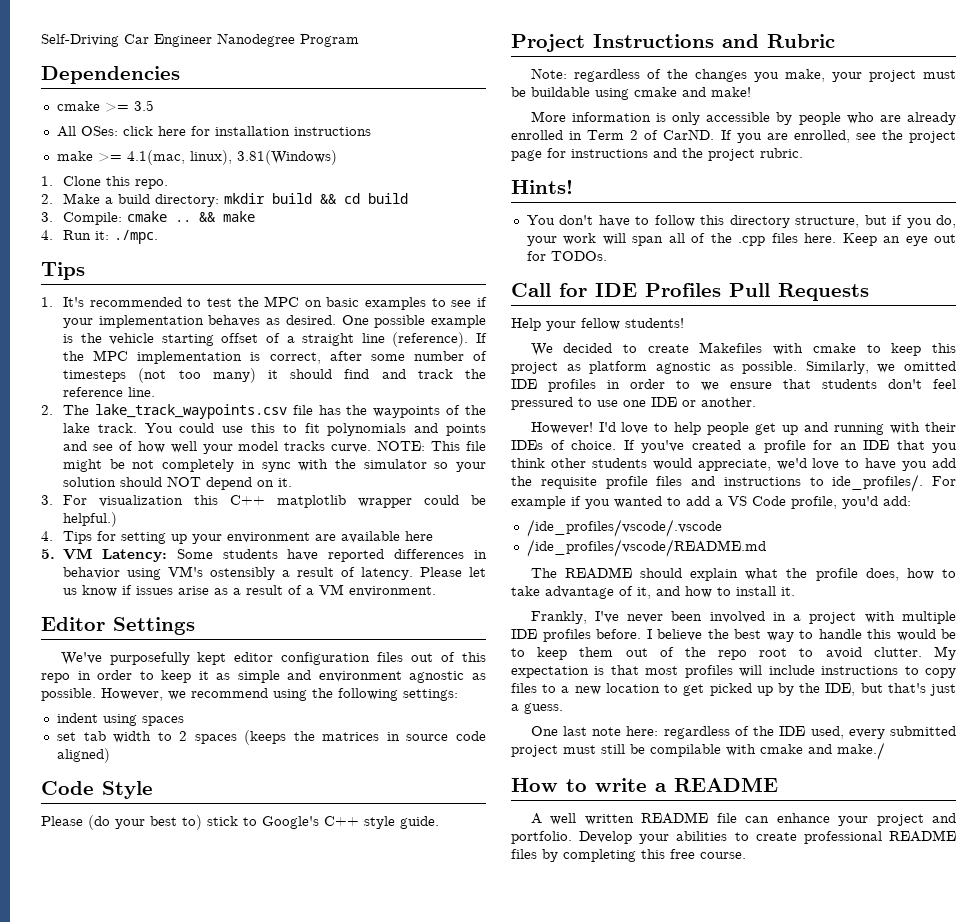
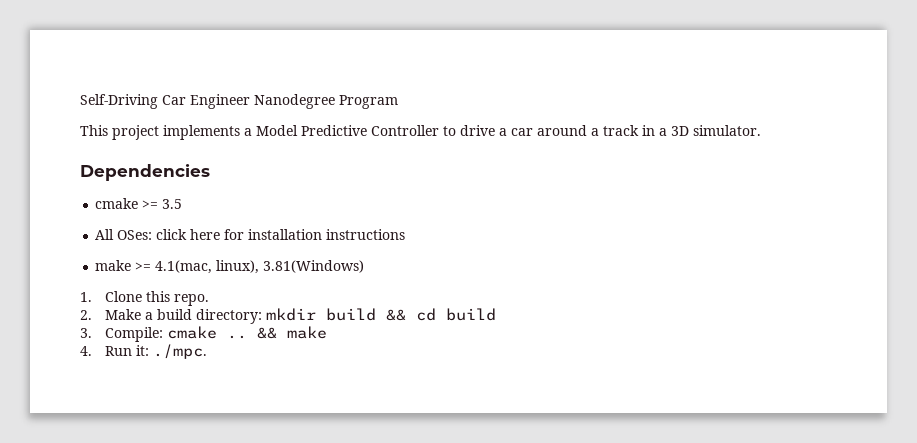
(359, 40) none -> [80,125,761,140] // This project implements a Model Predictive Controller to drive a car around a track in a 3D simulator.
[41,262,85,280] [41,296,487,310] [63,315,486,328] [63,332,487,347] [63,350,488,364] [63,368,487,383] [63,387,156,397] [41,404,487,419] [63,423,487,436] [63,440,486,454] [63,459,486,472] [63,476,293,490] [41,495,486,508] [63,512,118,527] [41,531,434,544] [41,548,487,562] [63,566,487,580] [63,584,437,597] [41,617,195,635] [60,652,486,665] [41,670,486,683] [41,688,458,701] [56,713,184,726] [56,730,487,745] [56,748,110,763] [41,781,153,799] [41,815,439,830] [511,34,835,52] [530,68,956,82] [511,87,751,100] [530,111,956,125] [511,129,956,143] [511,148,803,161] [511,179,573,194] [526,215,956,228] [526,233,956,246] [526,251,607,261] [511,283,869,301] [511,318,684,331] [530,342,957,356] [511,361,956,374] [511,379,956,392] [511,397,756,410] [530,422,956,435] [511,440,957,453] [511,458,956,471] [511,474,956,492] [511,496,911,509] [526,519,722,537] [526,539,766,557] [530,567,956,581] [511,586,795,599] [530,611,956,624] [511,629,956,642] [511,646,956,660] [511,665,956,678] [511,683,956,696] [511,703,563,714] [530,726,956,739] [511,742,885,760] [511,777,778,792] [530,812,956,826] [511,830,956,844] [511,849,746,862] // Tips // 1. It's recommended to test the MPC on basic examples to see if your implementation behaves as desired. One possible example is the vehicle starting offset of a straight line (reference). If the MPC implementation is correct, after some number of timesteps (not too many) it should find and track the reference line. // 2. The lake_track_waypoints.csv file has the waypoints of the lake track. You could use this to fit polynomials and points and see of how well your model tracks curve. NOTE: This file might be not completely in sync with the simulator so your solution should NOT depend on it. // 3. For visualization this C++ matplotlib wrapper could be helpful.) // 4. Tips for setting up your environment are available here // 5. VM Latency: Some students have reported differences in behavior using VM's ostensibly a result of latency. Please let us know if issues arise as a result of a VM environment. // Editor Settings // We've purposefully kept editor configuration files out of this repo in order to keep it as simple and environment agnostic as possible. However, we recommend using the following settings: // indent using spaces // set tab width to 2 spaces (keeps the matrices in source code aligned) // Code Style // Please (do your best to) stick to Google's C++ style guide. // Project Instructions and Rubric // Note: regardless of the changes you make, your project must be buildable using cmake and make! // More information is only accessible by people who are already enrolled in Term 2 of CarND. If you are enrolled, see the project page for instructions and the project rubric. // Hints! // You don't have to follow this directory structure, but if you do, your work will span all of the .cpp files here. Keep an eye out for TODOs. // Call for IDE Profiles Pull Requests // Help your fellow students! // We decided to create Makefiles with cmake to keep this project as platform agnostic as possible. Similarly, we omitted IDE profiles in order to we ensure that students don't feel pressured to use one IDE or another. // However! I'd love to help people get up and running with their IDEs of choice. If you've created a profile for an IDE that you think other students would appreciate, we'd love to have you add the requisite profile files and instructions to ide_profiles/. For example if you wanted to add a VS Code profile, you'd add: // /ide_profiles/vscode/.vscode // /ide_profiles/vscode/README.md // The README should explain what the profile does, how to take advantage of it, and how to install it. // Frankly, I've never been involved in a project with multiple IDE profiles before. I believe the best way to handle this would be to keep them out of the repo root to avoid clutter. My expectation is that most profiles will include instructions to copy files to a new location to get picked up by the IDE, but that's just a guess. // One last note here: regardless of the IDE used, every submitted project must still be compilable with cmake and make./ // How to write a README // A well written README file can enhance your project and portfolio. Develop your abilities to create professional README files by completing this free course. -> (208, 351) none

